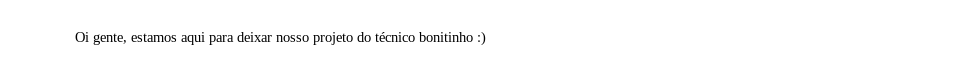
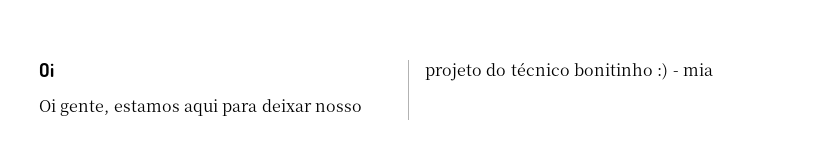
[75,32,89,42] Oi -> [39,63,54,77] [39,99,56,112] Oi // Oi
(486, 38) none -> [672,63,713,76] - mia

